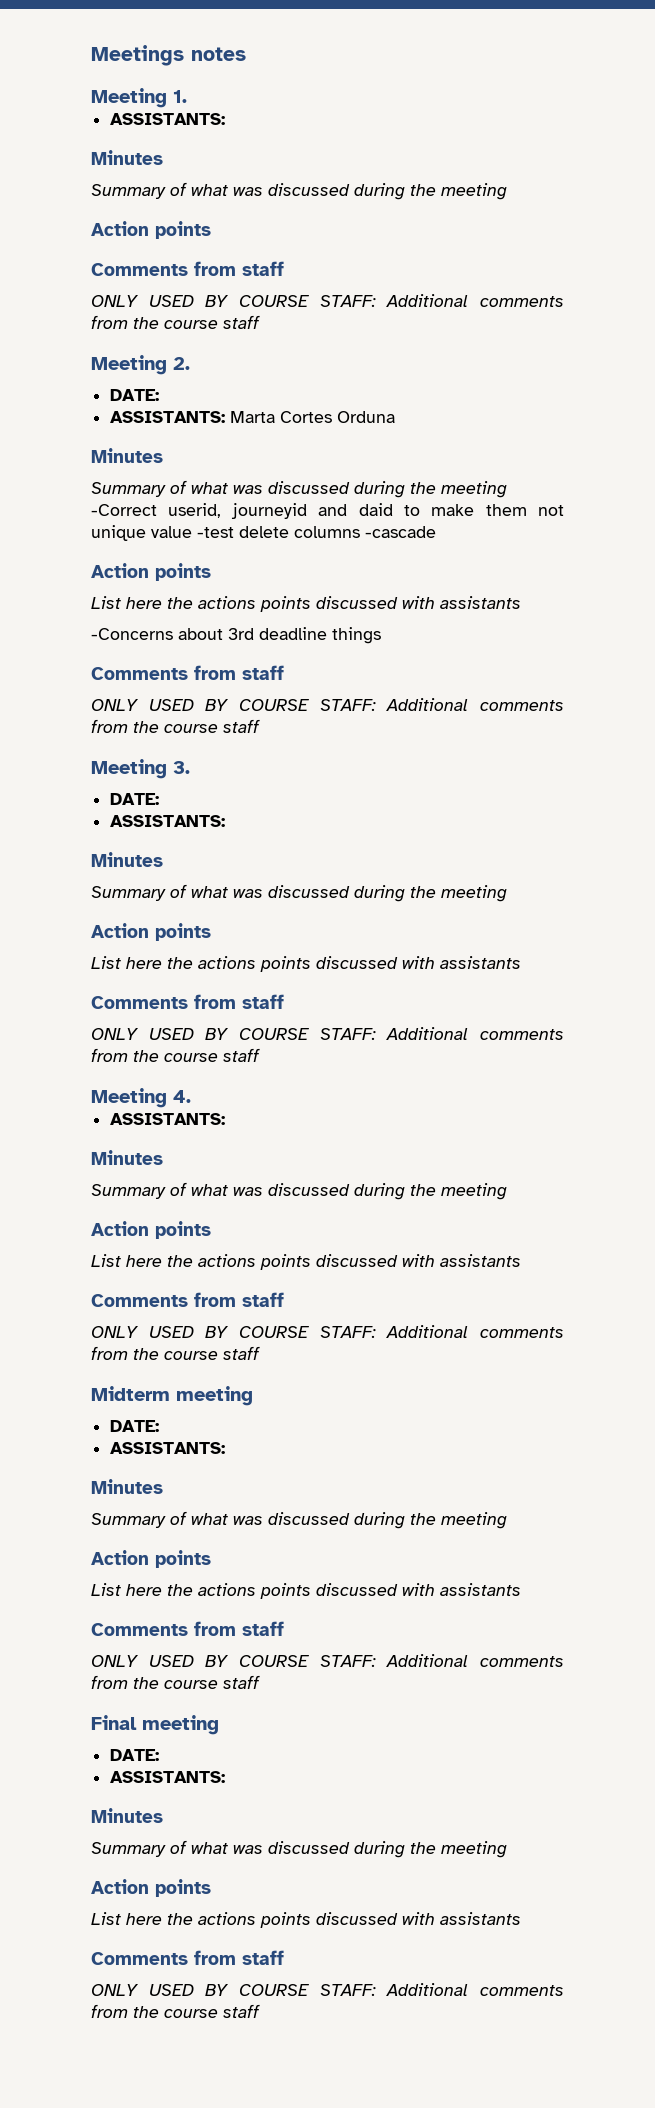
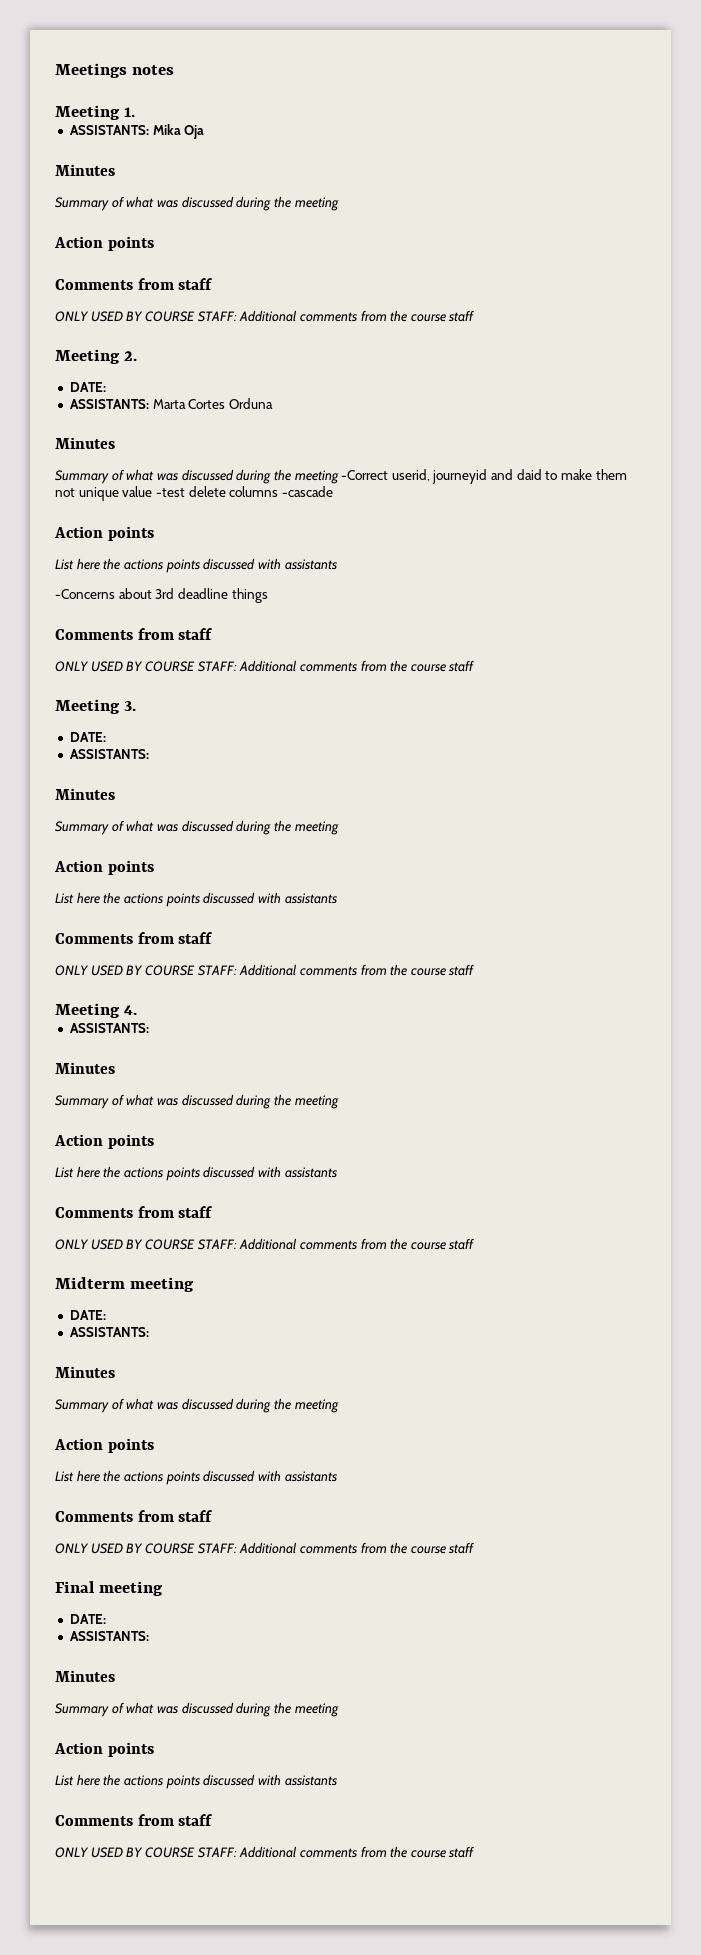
(226, 119) none -> [152,124,205,139] Mika Oja

